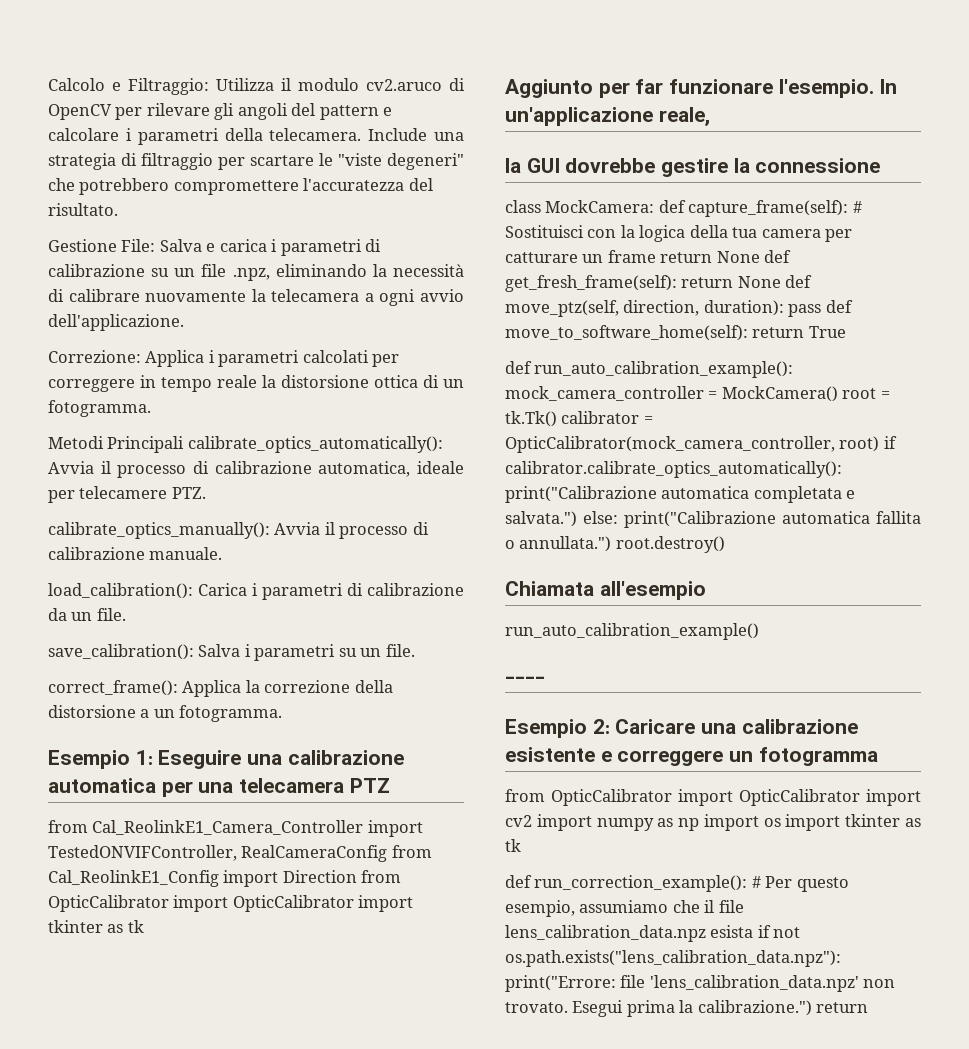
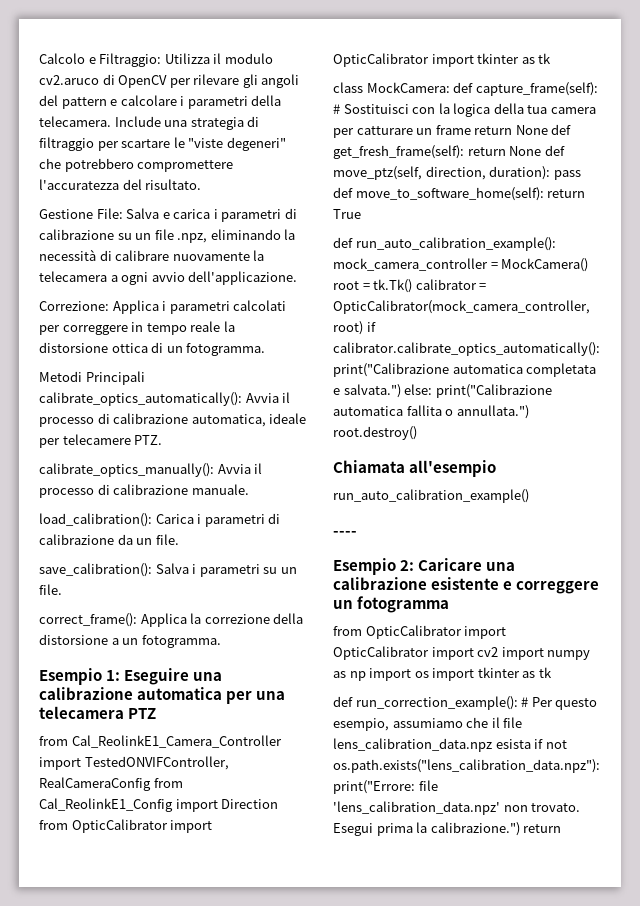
[505,79,898,98] [505,107,710,126] [505,158,881,177] // Aggiunto per far funzionare l'esempio. In un'applicazione reale, // la GUI dovrebbe gestire la connessione -> (552, 58) none

